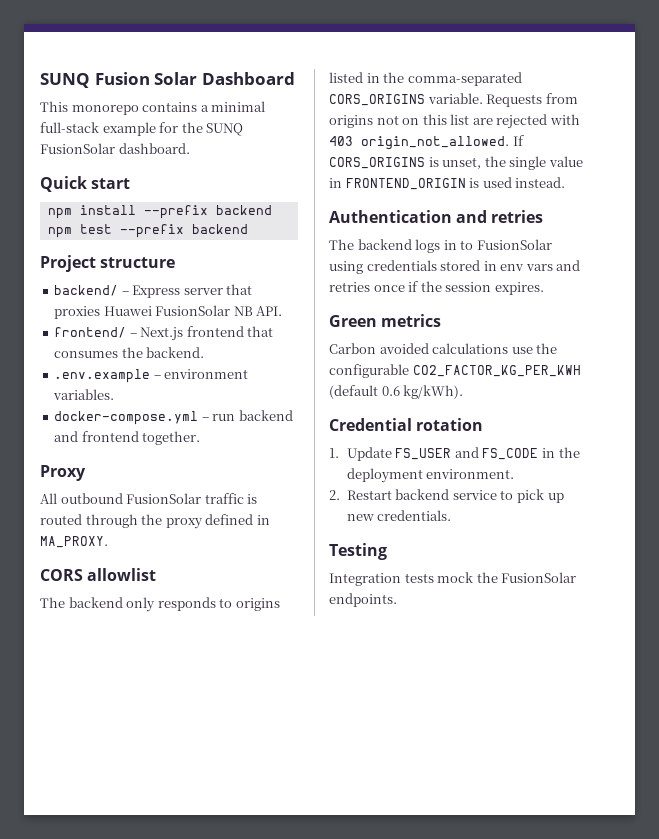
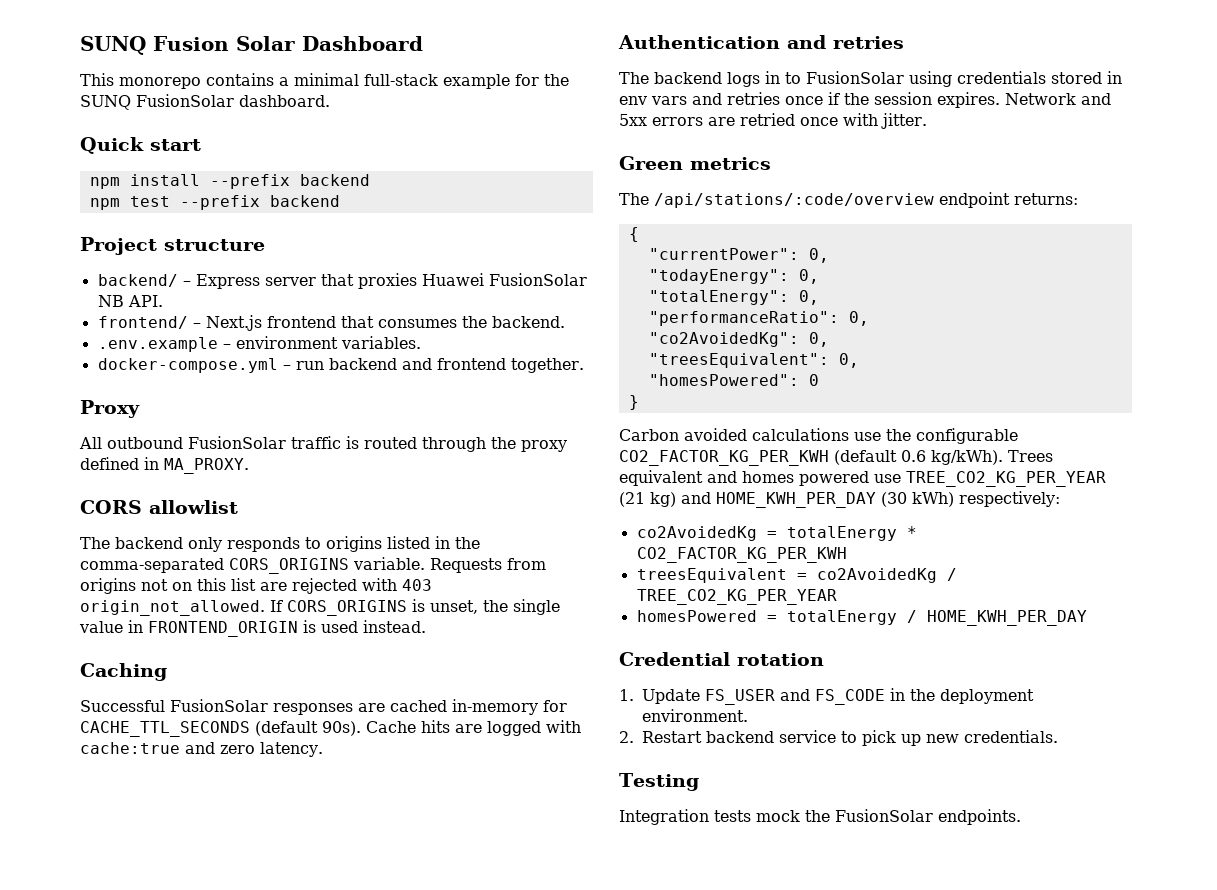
(566, 182) none -> [80,663,167,681] [80,699,567,715] [80,720,581,737] [80,742,323,757] // Caching // Successful FusionSolar responses are cached in-memory for CACHE_TTL_SECONDS (default 90s). Cache hits are logged with cache:true and zero latency.
[329,314,442,327] // Green metrics -> [1005,93,1111,105] [619,113,927,129] [619,156,771,170] [619,192,1078,208] [628,227,639,242] [648,248,829,263] [648,269,819,284] [648,290,819,305] [648,311,869,326] [648,332,829,347] [648,353,859,368] [648,374,819,386] [628,395,639,410] Network and 5xx errors are retried once with jitter. // Green metrics // The /api/stations/:code/overview endpoint returns: // { // "currentPower": 0, // "todayEnergy": 0, // "totalEnergy": 0, // "performanceRatio": 0, // "co2AvoidedKg": 0, // "treesEquivalent": 0, // "homesPowered": 0 // }
(464, 392) none -> [1008,450,1053,462] [619,470,1106,487] [619,491,1060,508] [636,526,917,541] [636,547,847,563] [636,568,957,583] [636,589,837,605] [636,610,1087,626] Trees equivalent and homes powered use TREE_CO2_KG_PER_YEAR (21 kg) and HOME_KWH_PER_DAY (30 kWh) respectively: // co2AvoidedKg = totalEnergy * CO2_FACTOR_KG_PER_KWH // treesEquivalent = co2AvoidedKg / TREE_CO2_KG_PER_YEAR // homesPowered = totalEnergy / HOME_KWH_PER_DAY

